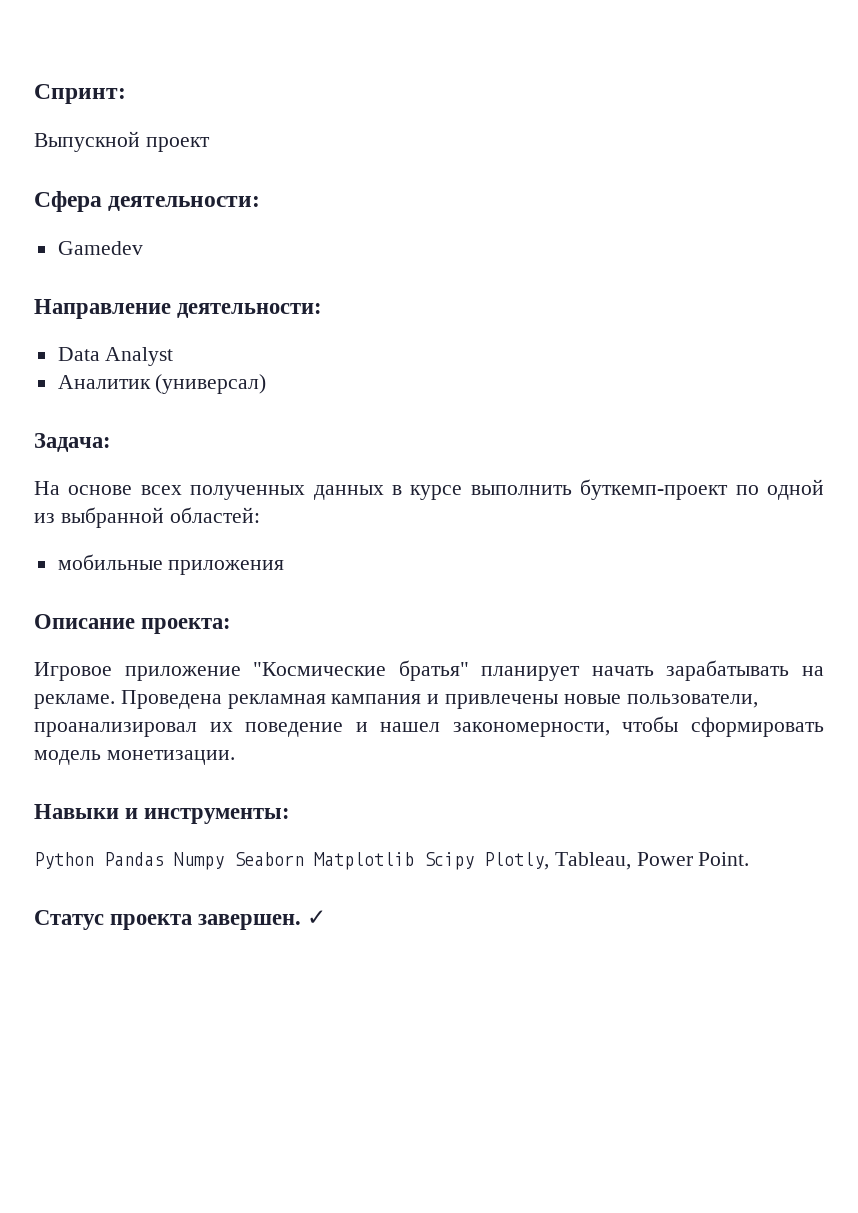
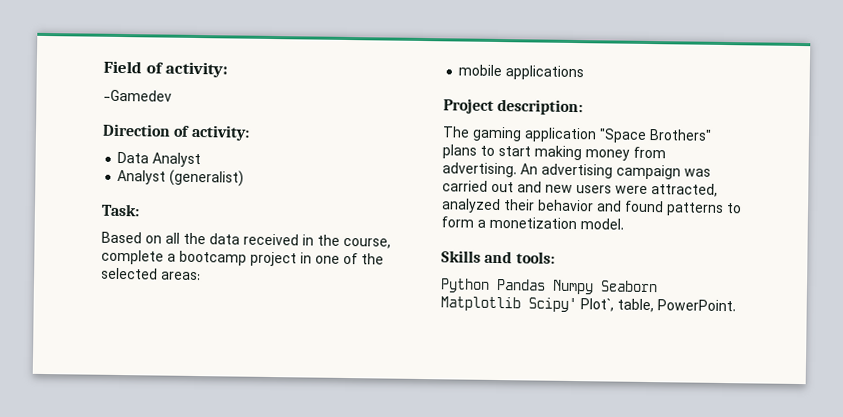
[34,84,126,104] [34,131,210,152] [34,191,261,212] [57,241,143,255] [34,299,323,319] [57,347,174,366] [57,374,267,394] [34,433,111,452] [34,479,824,500] [34,507,260,528] [57,554,285,575] [34,614,232,634] [34,660,824,681] [34,690,758,709] [34,716,824,737] [34,750,235,765] [34,804,291,824] Спринт: // Выпускной проект // Сфера деятельности: // Gamedev // Направление деятельности: // Data Analyst // Аналитик (универсал) // Задача: // На основе всех полученных данных в курсе выполнить буткемп-проект по одной из выбранной областей: // мобильные приложения // Описание проекта: // Игровое приложение "Космические братья" планирует начать зарабатывать на рекламе. Проведена рекламная кампания и привлечены новые пользователи, проанализировал их поведение и нашел закономерности, чтобы сформировать модель монетизации. // Навыки и инструменты: -> [103,60,229,78] [103,89,172,102] [102,123,250,141] [117,151,202,168] [117,169,245,187] [101,203,140,217] [101,231,391,249] [101,249,384,267] [101,267,201,281] [458,64,585,81] [443,98,584,116] [442,126,712,143] [442,144,666,161] [442,162,711,180] [442,180,718,197] [441,198,742,216] [441,216,624,230] [441,250,555,264] Field of activity: // -Gamedev // Direction of activity: // Data Analyst // Analyst (generalist) // Task: // Based on all the data received in the course, complete a bootcamp project in one of the selected areas: // mobile applications // Project description: // The gaming application "Space Brothers" plans to start making money from advertising. An advertising campaign was carried out and new users were attracted, analyzed their behavior and found patterns to form a monetization model. // Skills and tools:
[424,852,750,870] [34,910,327,930] Scipy Plotly, Tableau, Power Point. // Статус проекта завершен. ✓ -> [528,297,736,313] Scipy' Plot`, table, PowerPoint.

